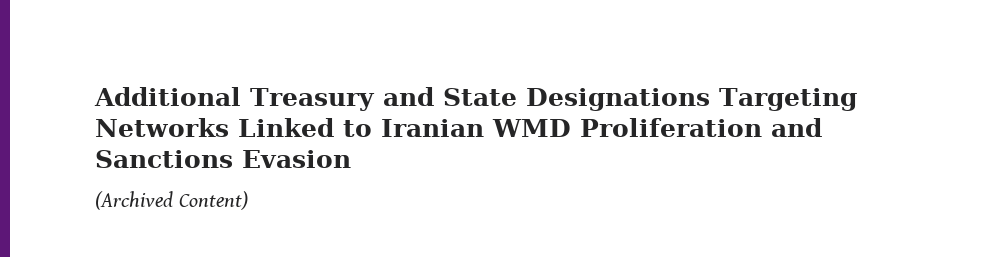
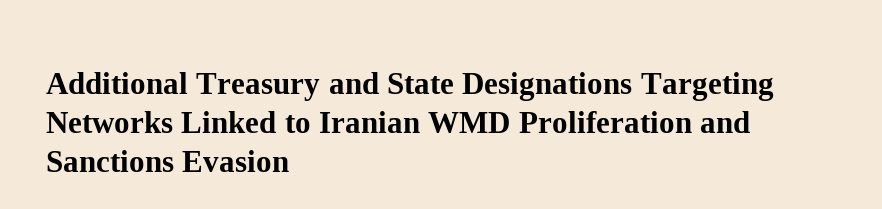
[95,191,248,210] // (Archived Content) -> (290, 161) none

